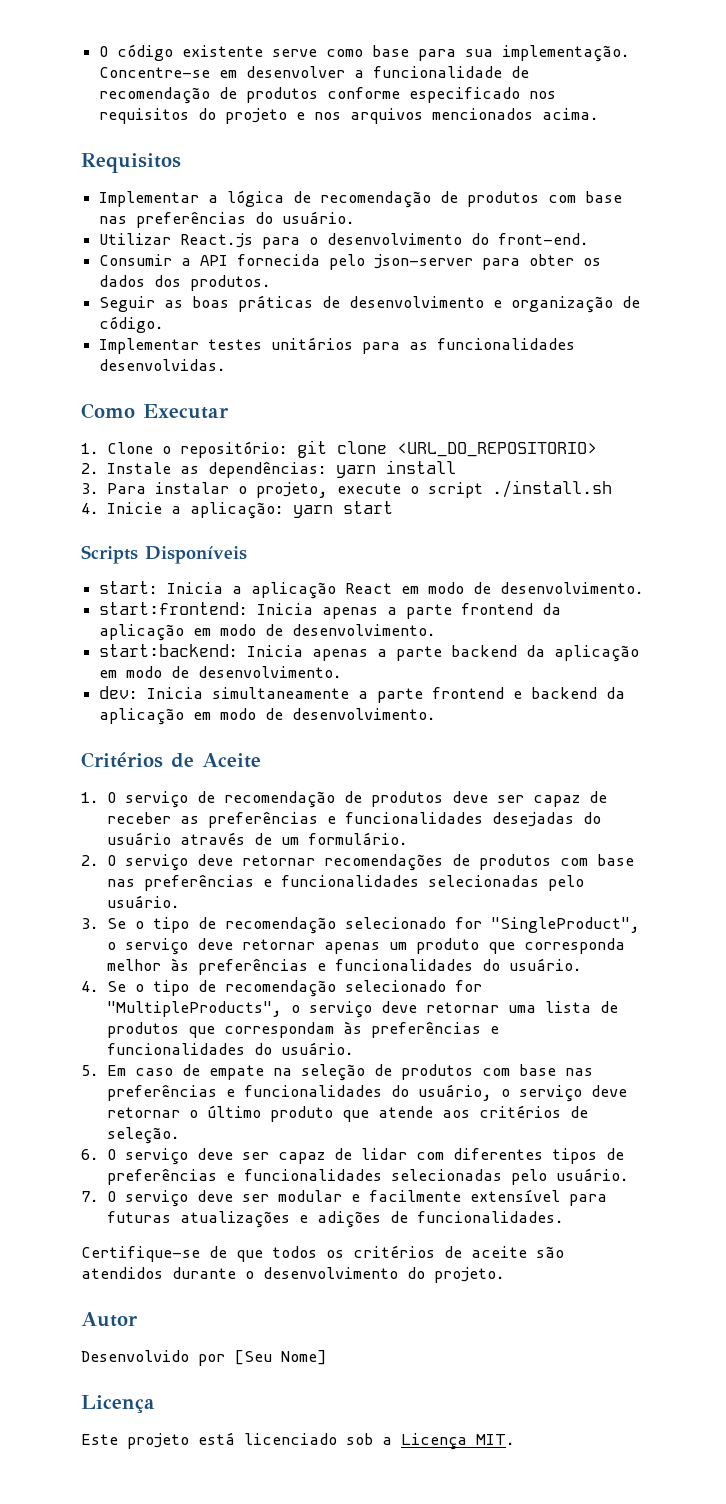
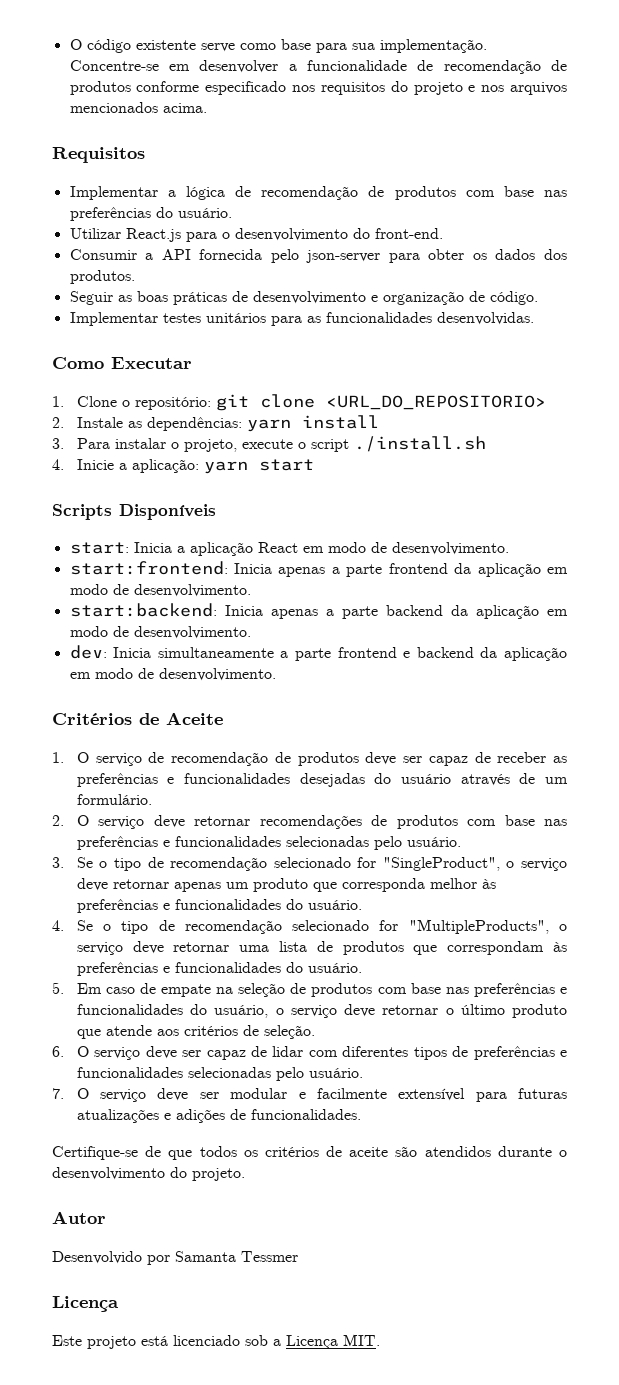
[234,1350,327,1365] [Seu Nome] -> [175,1251,298,1262] Samanta Tessmer

